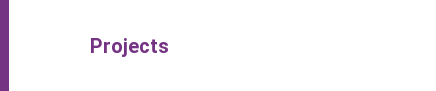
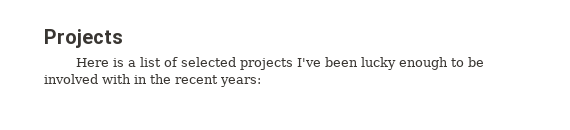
(169, 47) none -> [76,57,485,70] [44,74,261,87] // Here is a list of selected projects I've been lucky enough to be involved with in the recent years:

